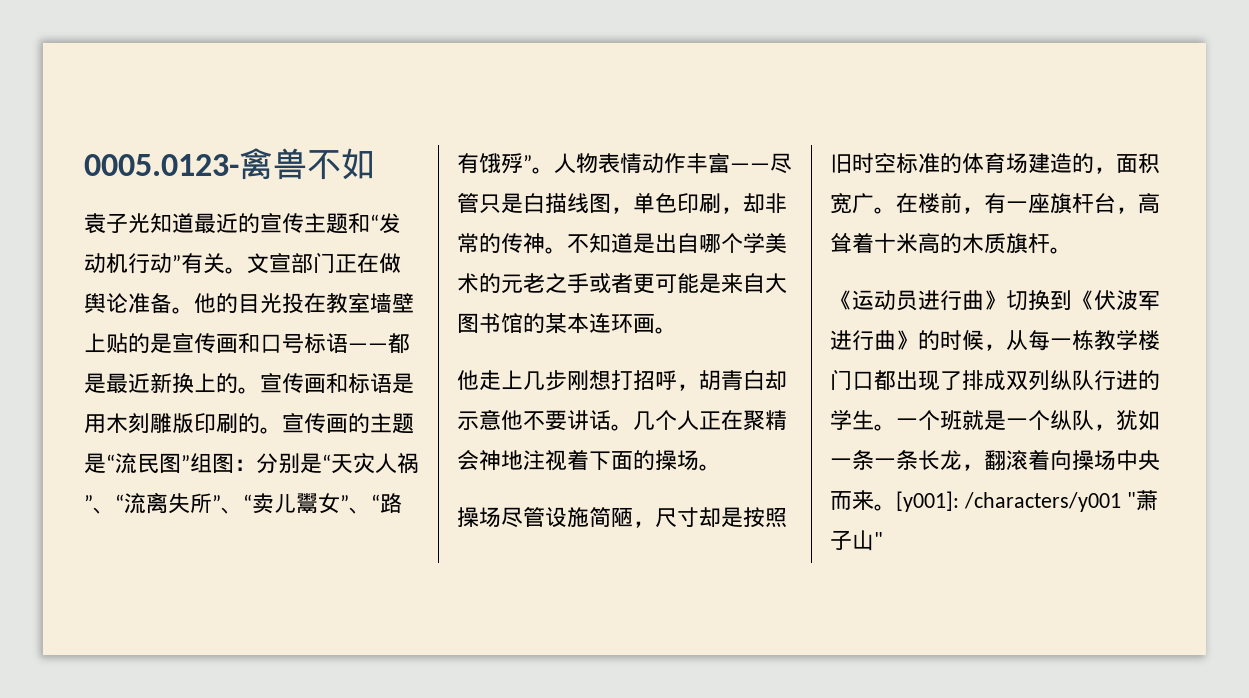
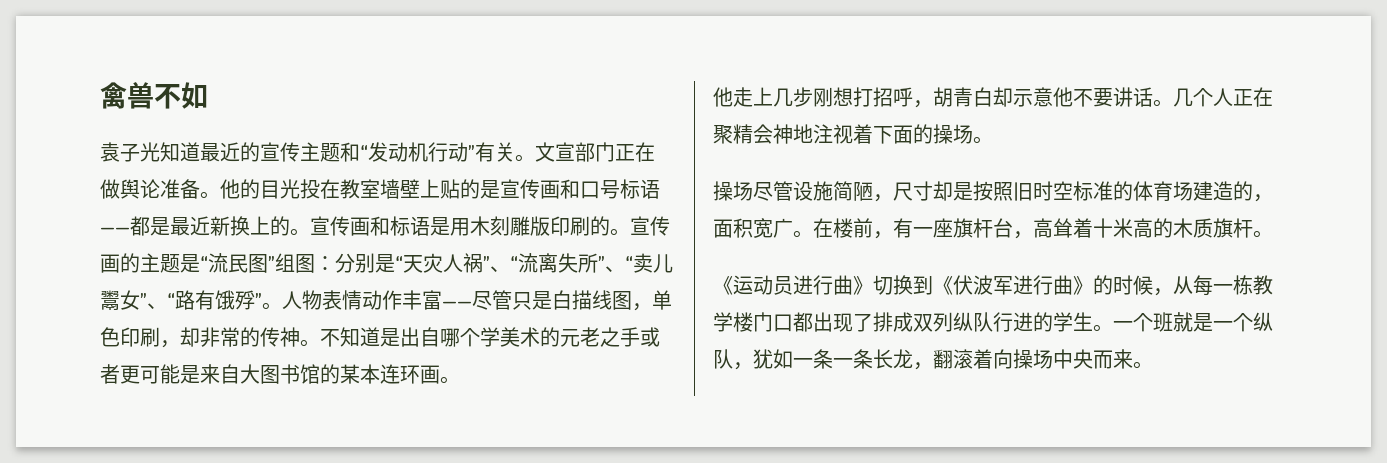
[84,154,239,176] 0005.0123- -> (100, 95) none
[896,490,1158,512] [830,530,883,551] [y001]: /characters/y001 "萧子山" -> (1153, 365) none

